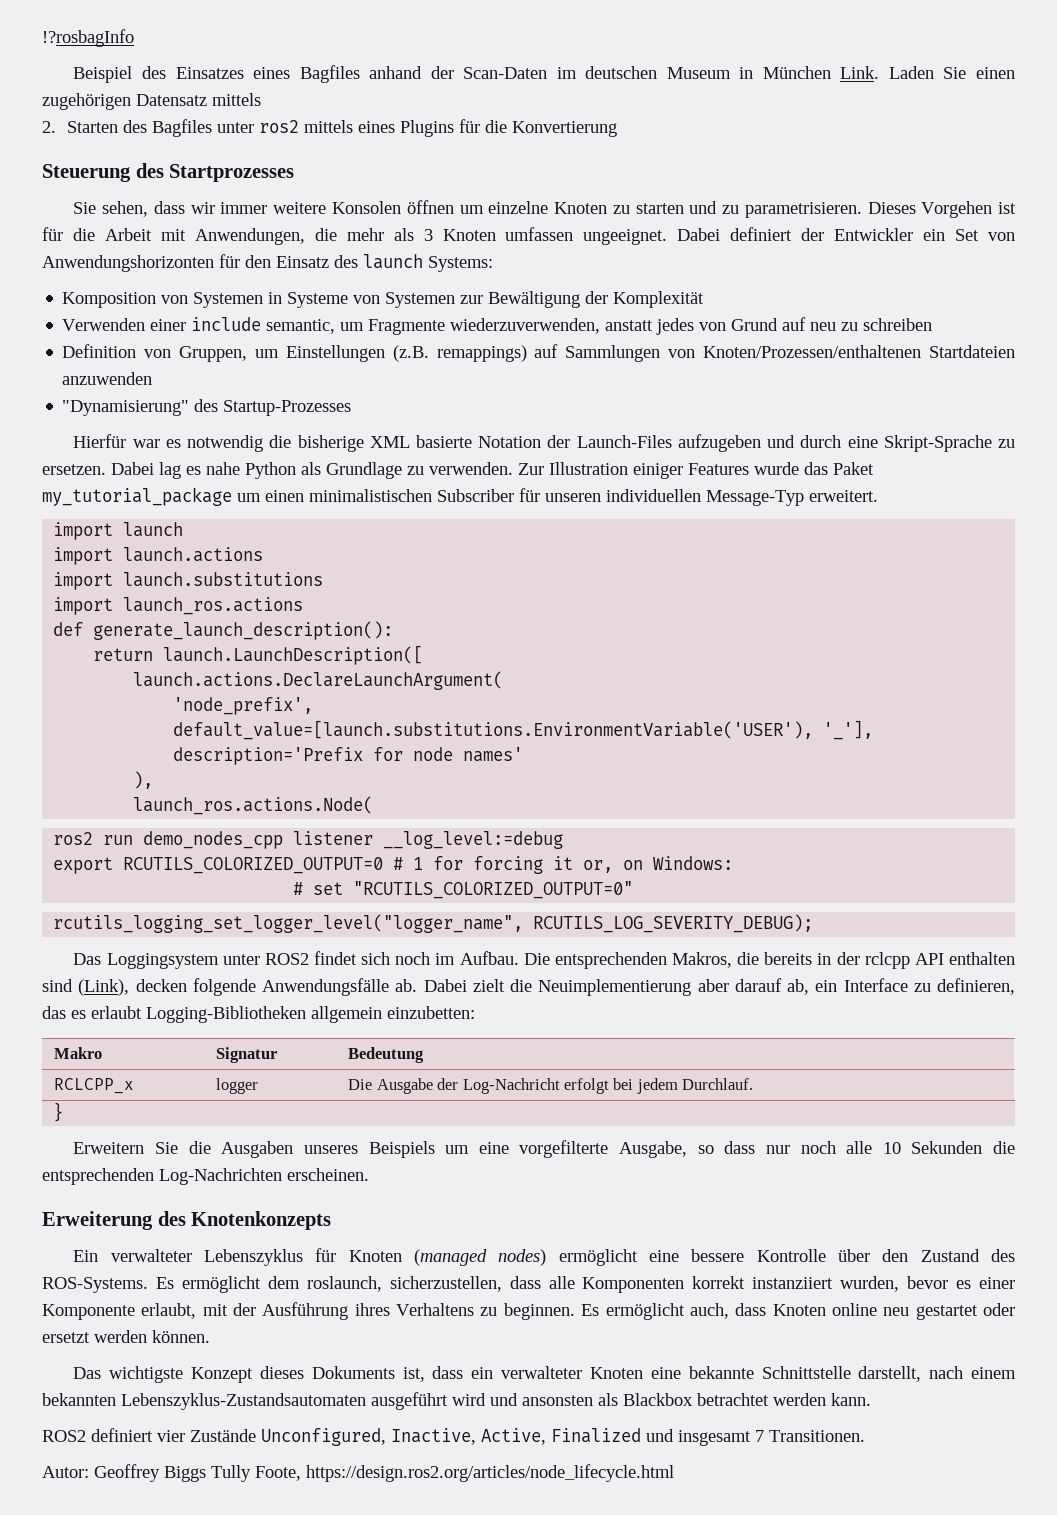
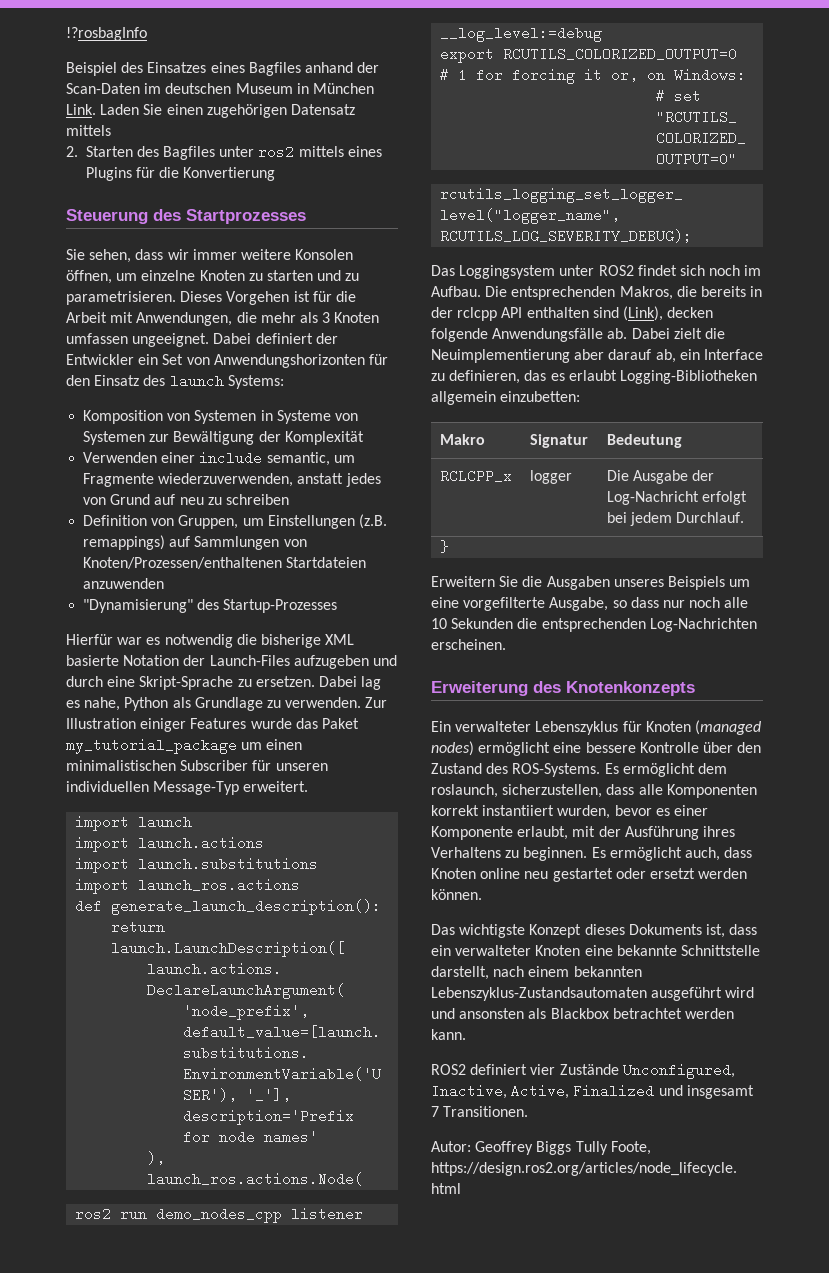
[406,200,454,214] öffnen -> [66,270,112,284] öffnen,
[206,462,240,475] nahe -> [84,697,121,711] nahe,
[752,1277,834,1289] instanziiert -> [482,805,555,816] instantiiert

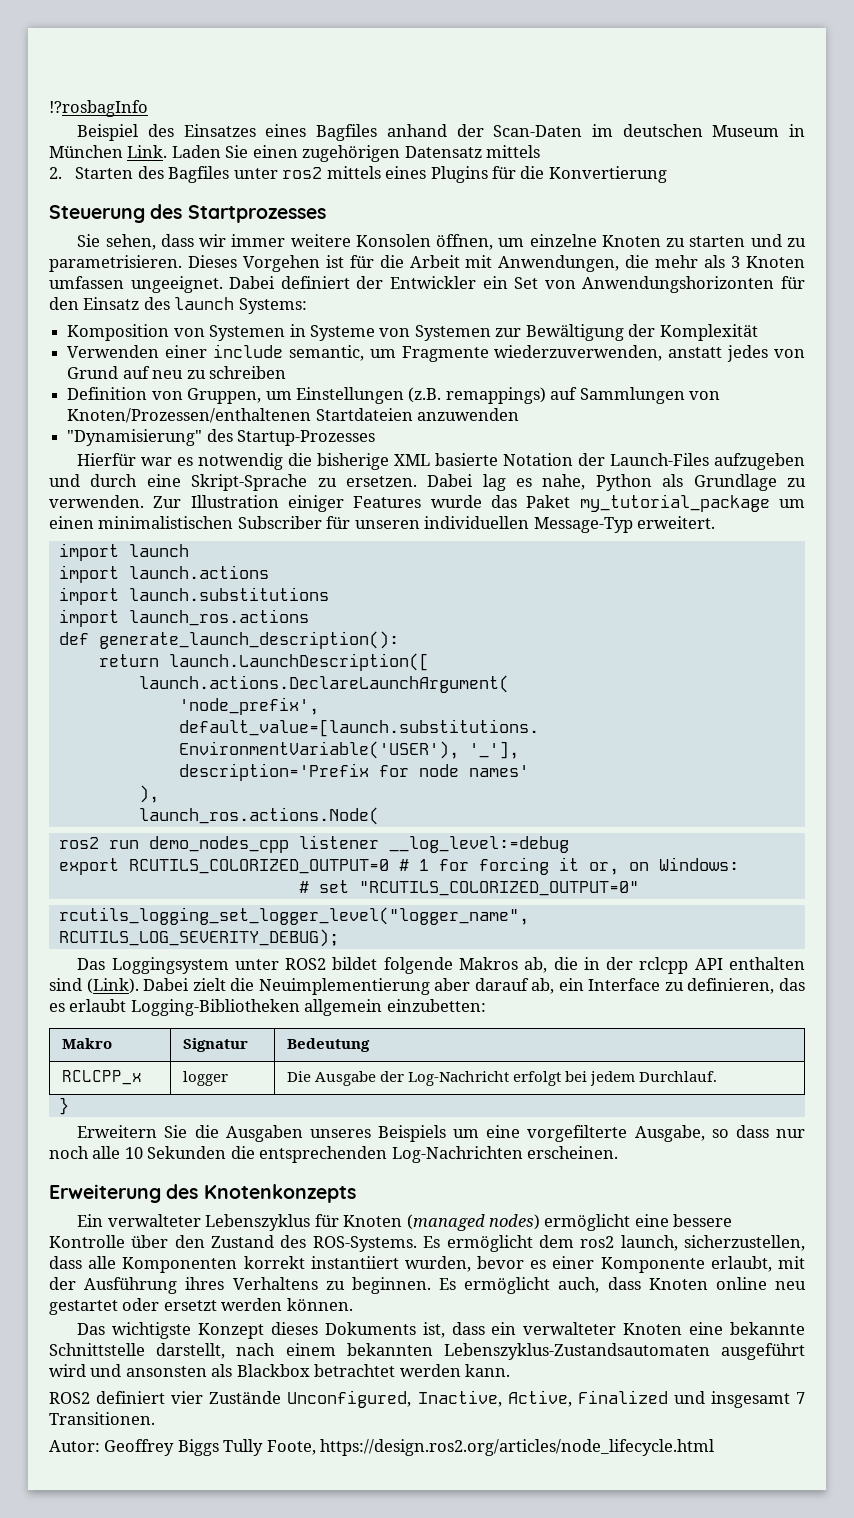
[637,265,762,276] [431,286,746,300] findet sich noch im Aufbau. Die entsprechenden Makros, die bereits -> [332,957,578,974] bildet folgende Makros ab, die
[622,306,714,321] [431,328,628,342] (Link), decken folgende Anwendungsfälle ab. -> [86,978,139,994] (Link).
[431,784,498,798] roslaunch, -> [580,1235,678,1251] ros2 launch,

